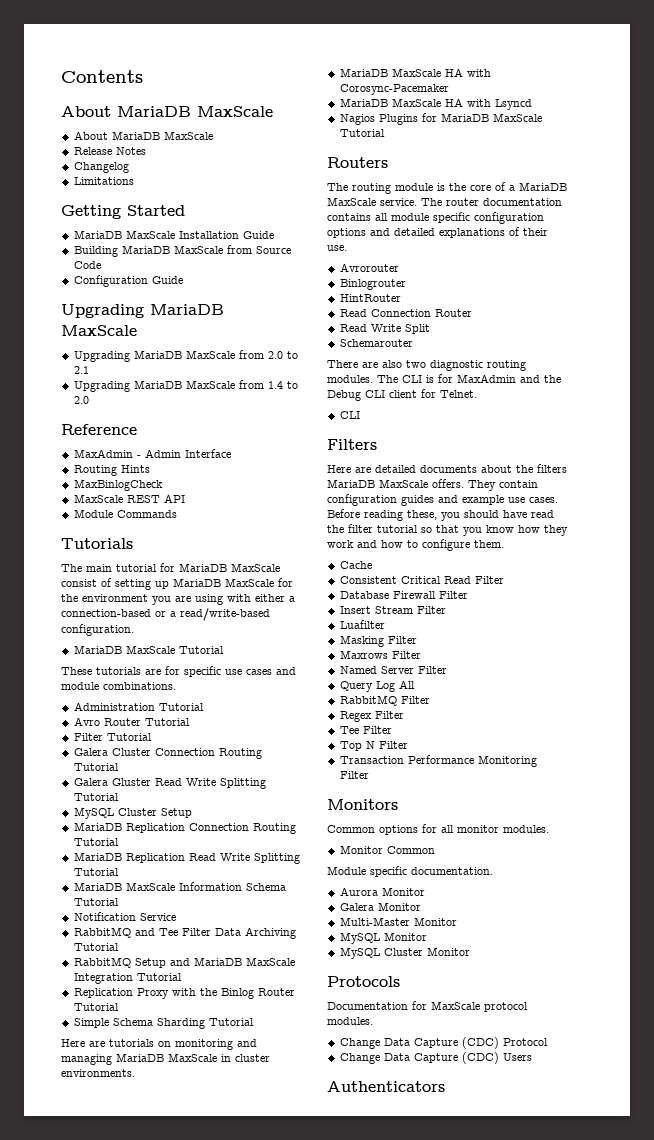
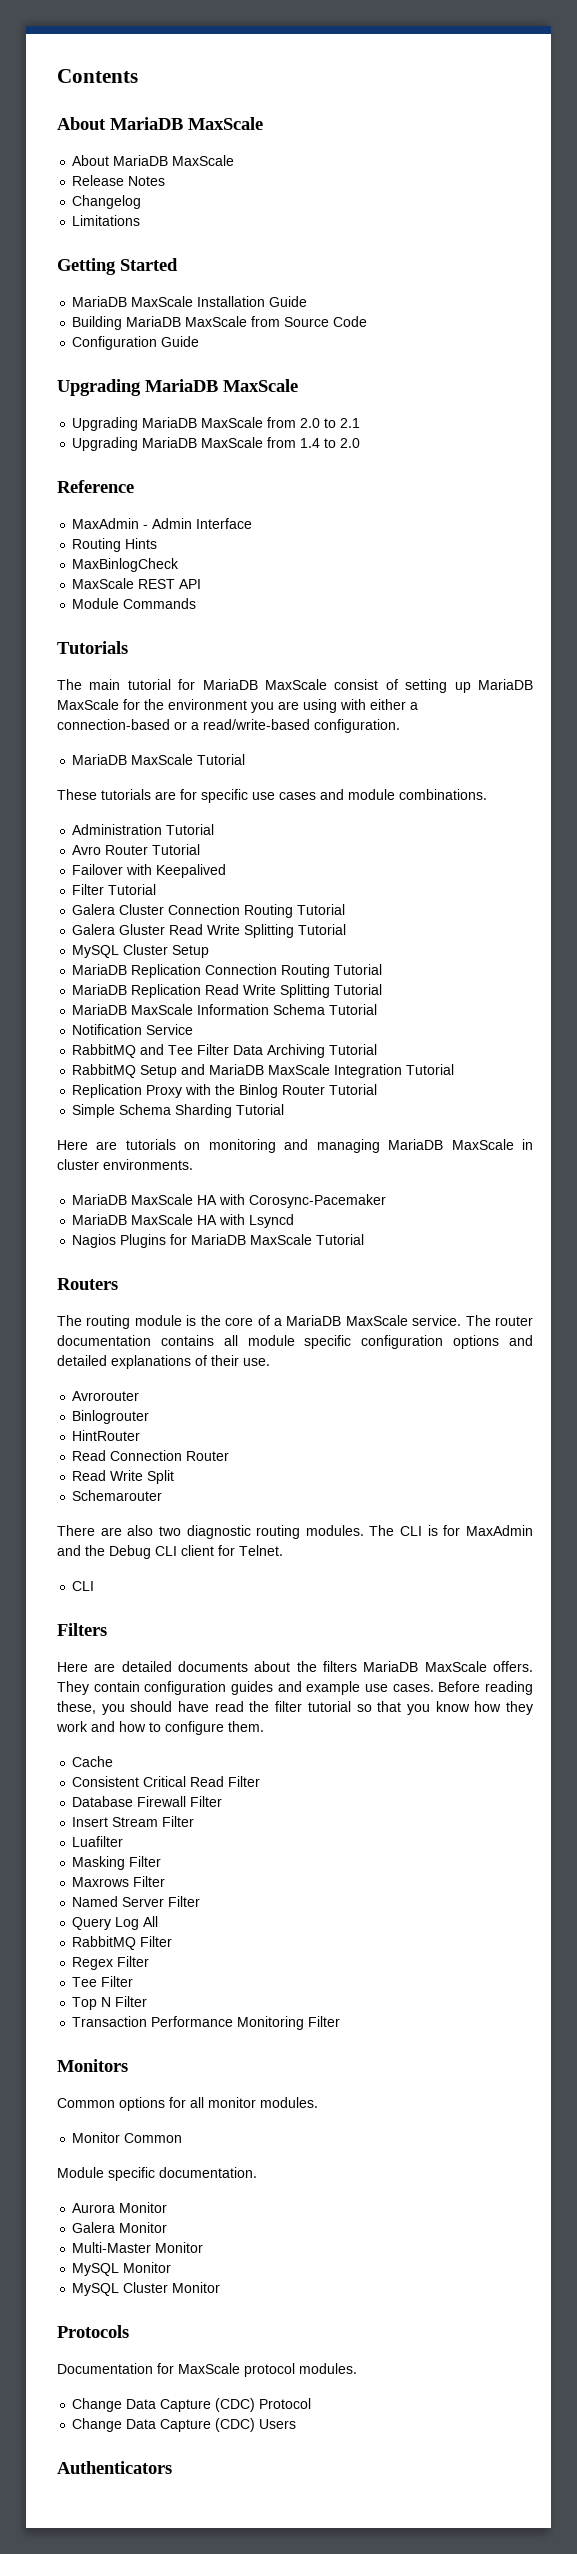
(190, 722) none -> [72,864,227,878] // Failover with Keepalived

